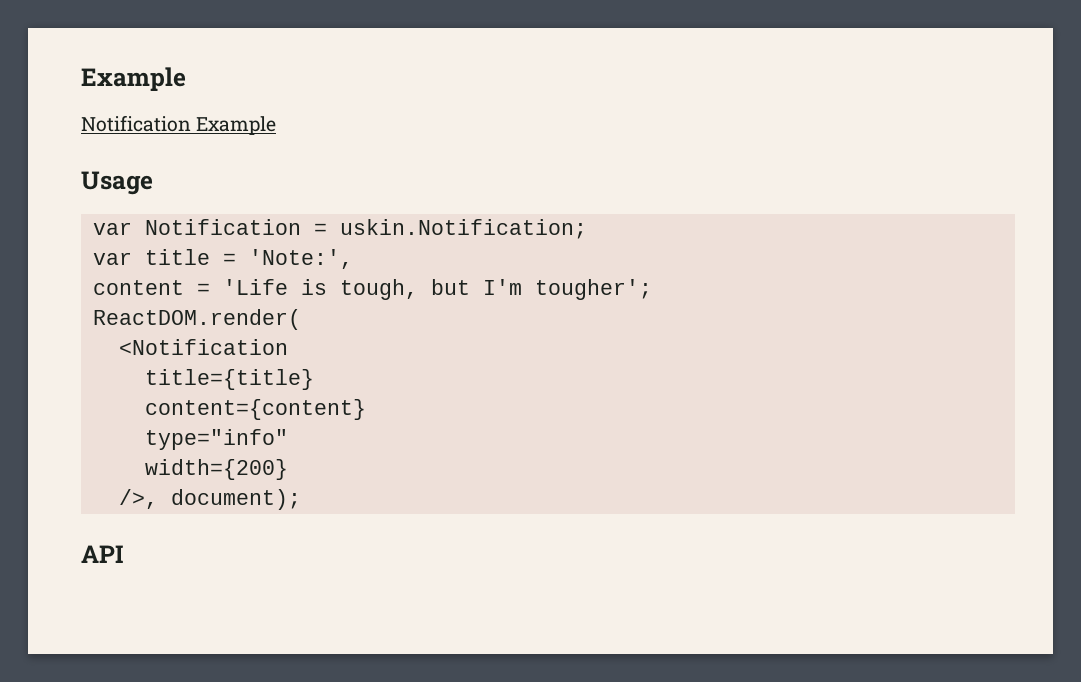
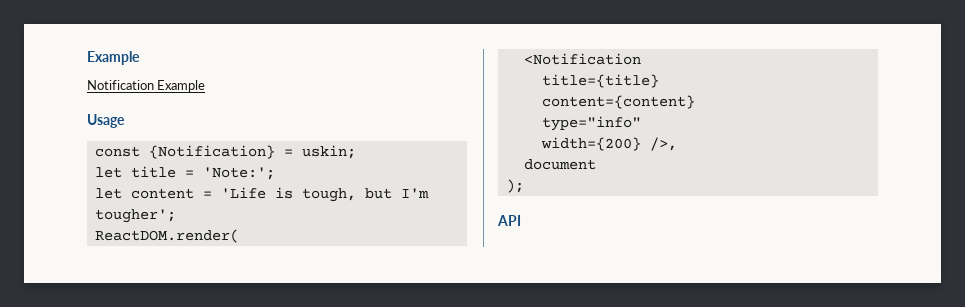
[92,219,587,239] [92,249,353,269] var Notification = uskin.Notification; // var title = 'Note:', // -> [94,145,356,159] [94,166,275,180] [94,188,122,199] const {Notification} = uskin; // let title = 'Note:'; // let
[118,489,301,510] // />, document); -> [649,137,677,151] [523,159,596,170] [505,179,524,193] />, // document // );

